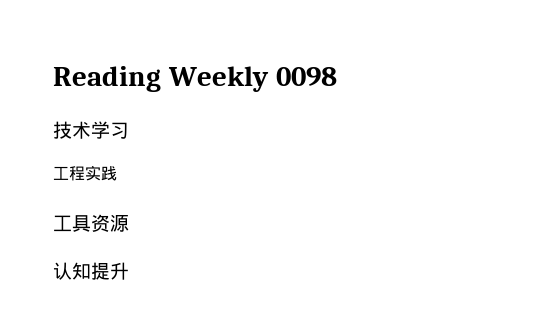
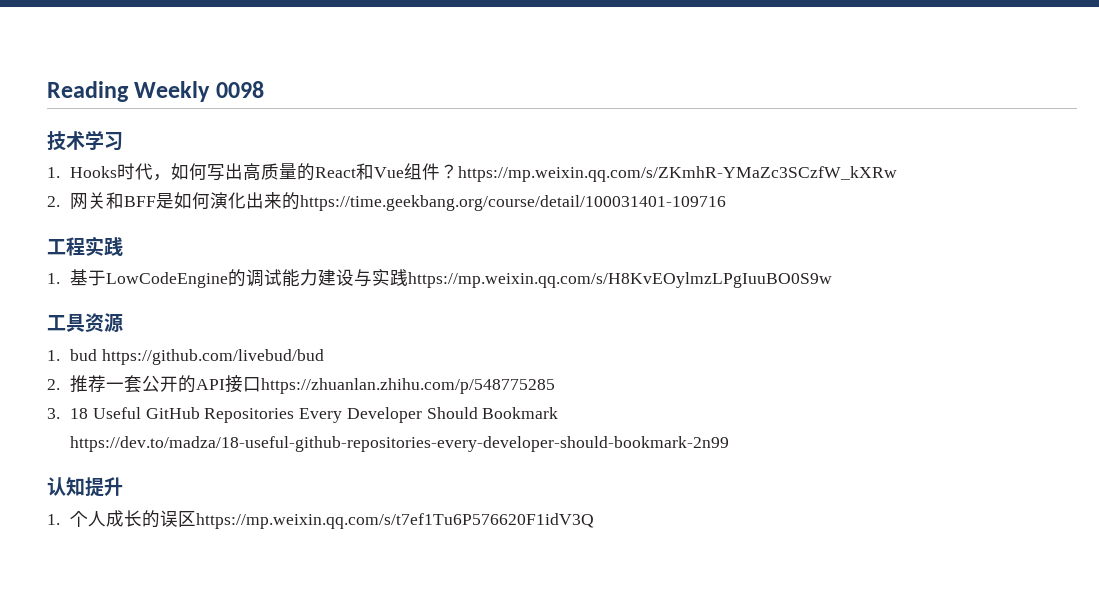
[53,165,117,181] [53,214,129,232] [53,262,129,280] 工程实践 // 工具资源 // 认知提升 -> [47,163,898,182] [47,192,727,211] [47,236,123,256] [47,269,833,288] [47,313,123,332] [47,349,324,365] [47,375,556,394] [47,407,559,423] [70,436,730,452] [47,477,123,497] [47,510,595,529] 1. Hooks时代，如何写出高质量的React和Vue组件？https://mp.weixin.qq.com/s/ZKmhR-YMaZc3SCzfW_kXRw // 2.网关和BFF是如何演化出来的https://time.geekbang.org/course/detail/100031401-109716 // 工程实践 // 1.基于LowCodeEngine的调试能力建设与实践https://mp.weixin.qq.com/s/H8KvEOylmzLPgIuuBO0S9w // 工具资源 // 1. bud https://github.com/livebud/bud // 2.推荐一套公开的API接口https://zhuanlan.zhihu.com/p/548775285 // 3. 18 Useful GitHub Repositories Every Developer Should Bookmark https://dev.to/madza/18-useful-github-repositories-every-developer-should-bookmark-2n99 // 认知提升 // 1.个人成长的误区https://mp.weixin.qq.com/s/t7ef1Tu6P576620F1idV3Q

